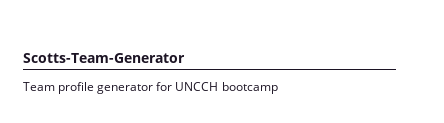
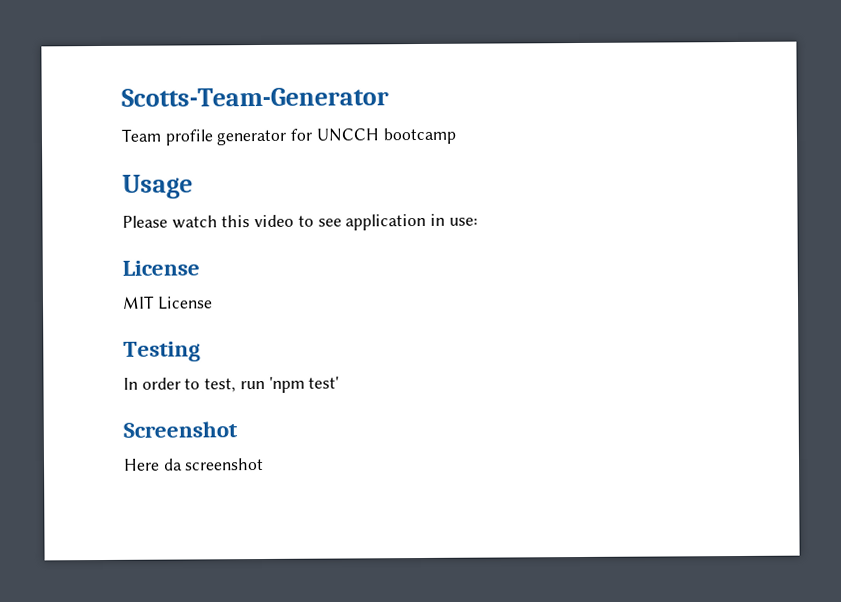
(278, 88) none -> [122,174,193,199] [122,213,478,231] [122,260,200,276] [122,295,213,310] [123,341,201,362] [123,376,340,393] [123,421,238,438] [123,457,265,471] // Usage // Please watch this video to see application in use: // License // MIT License // Testing // In order to test, run 'npm test' // Screenshot // Here da screenshot

